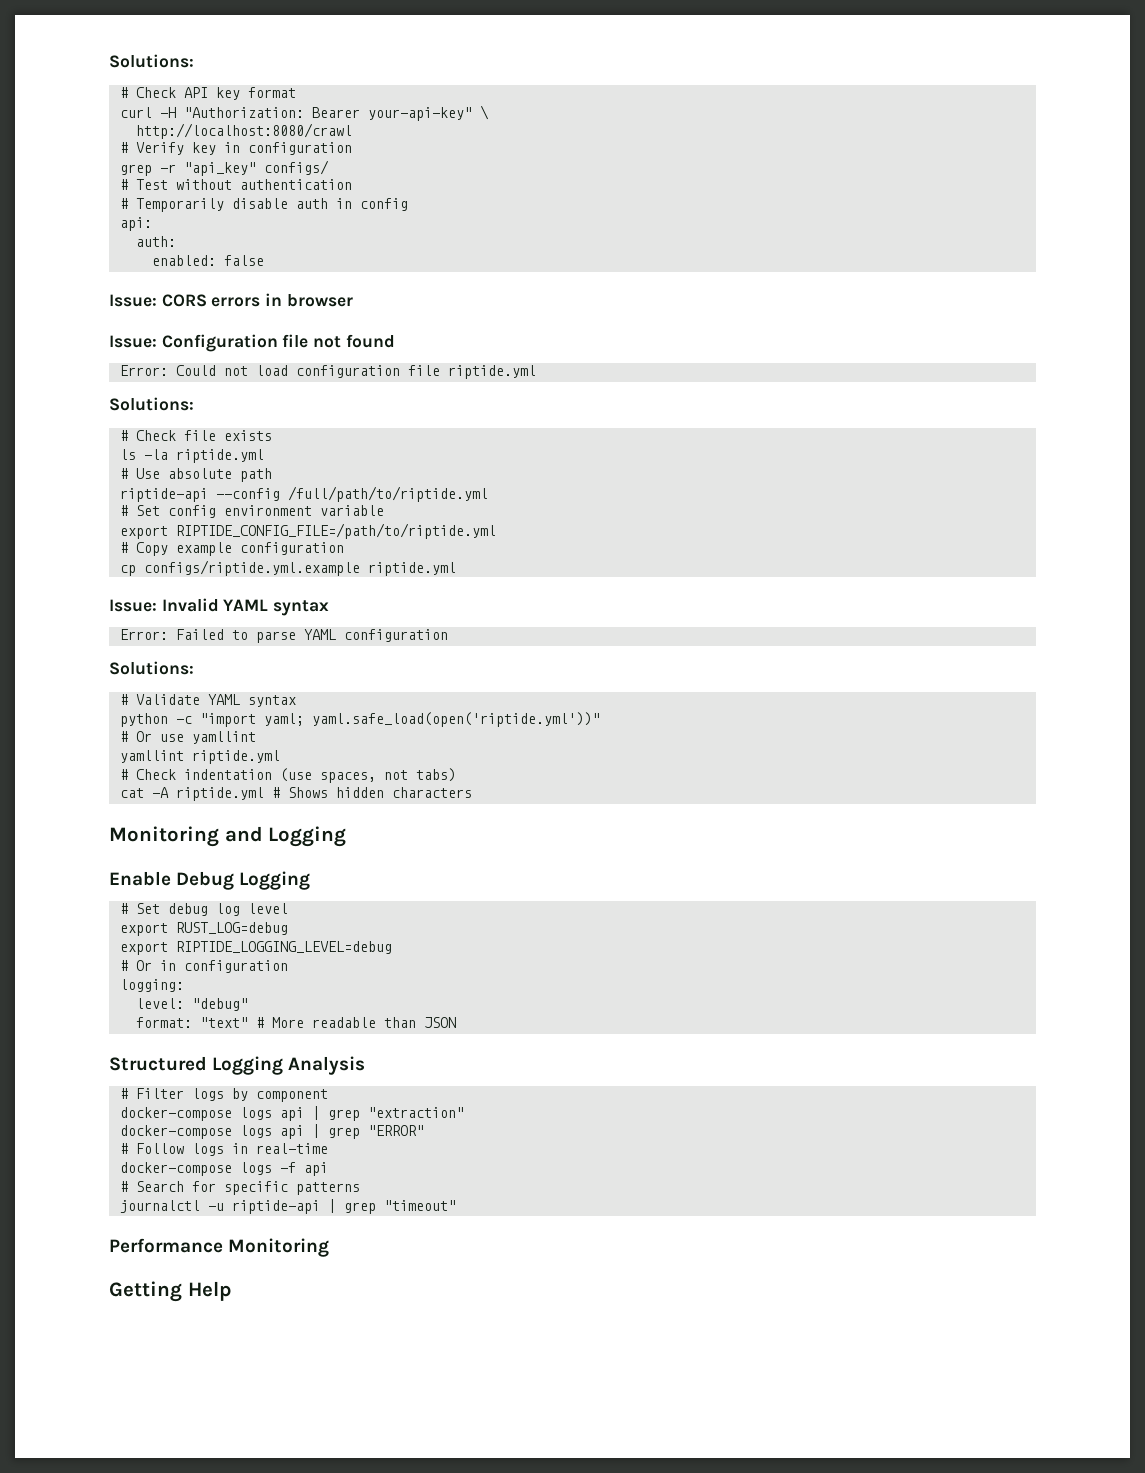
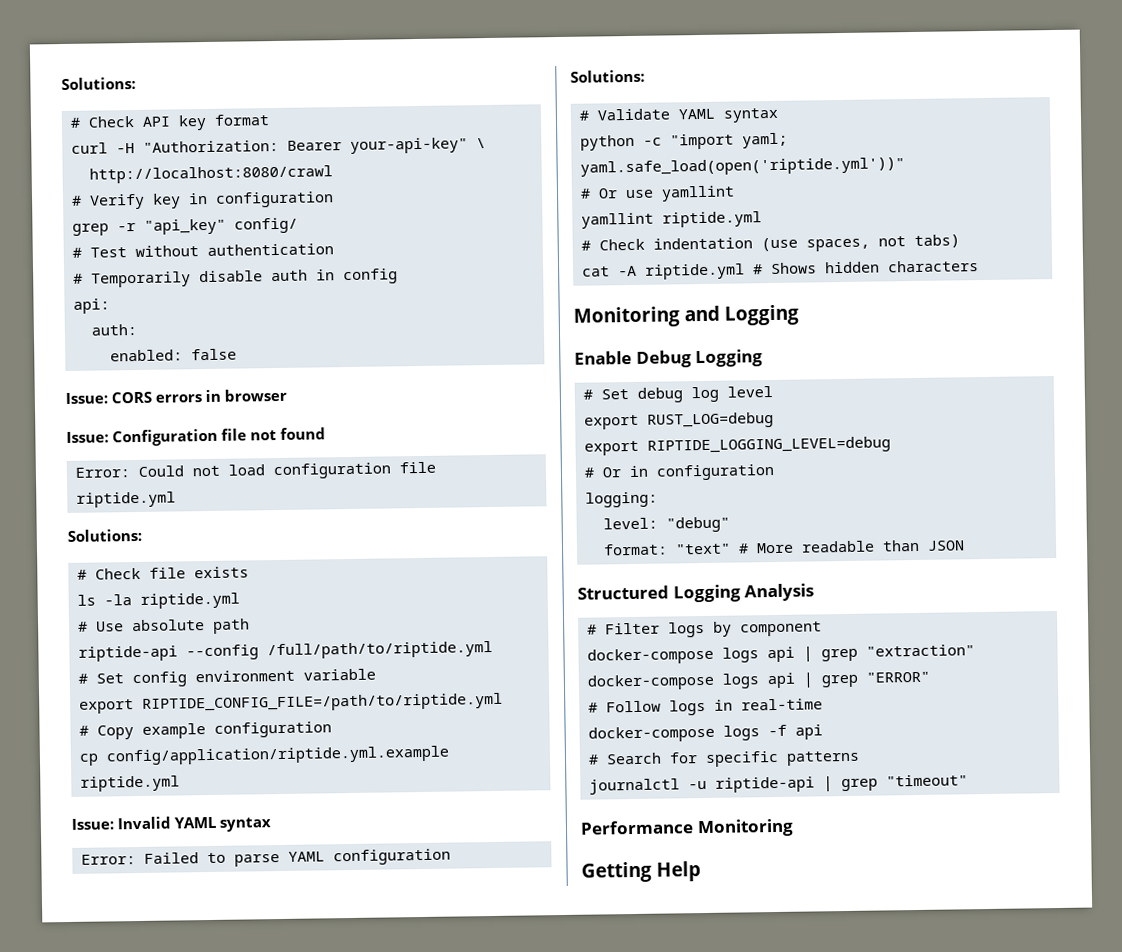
[263,160,329,175] configs/ -> [234,217,298,234] config/
[143,560,360,576] configs/riptide.yml.example -> [106,745,450,766] config/application/riptide.yml.example

